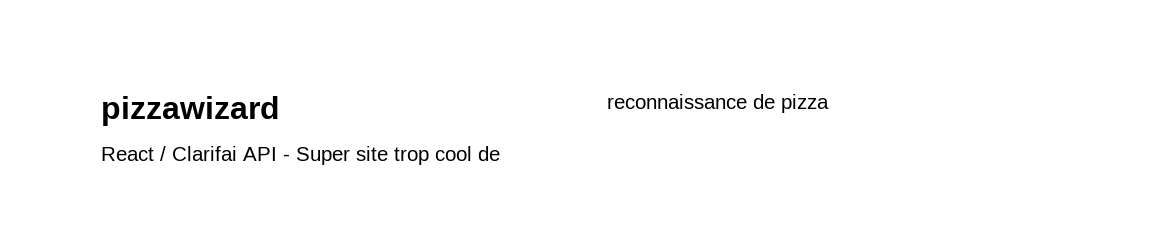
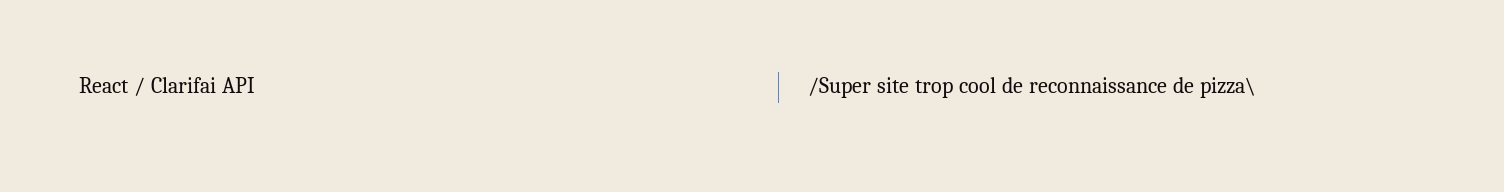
[101,96,280,126] pizzawizard // -> (79, 85) none
[283,147,350,165] - Super -> [808,77,871,98] // /Super
[781,94,829,113] pizza -> [1199,77,1256,98] pizza\

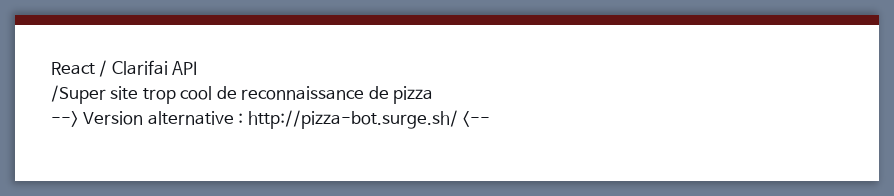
[1199,77,1256,98] pizza\ -> [393,86,434,104] [51,110,491,129] pizza // --> Version alternative : http://pizza-bot.surge.sh/ <--

